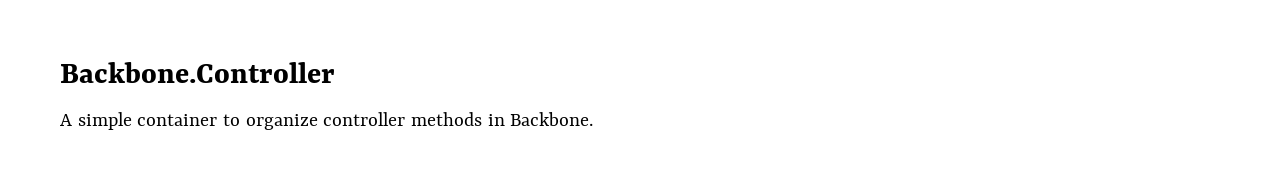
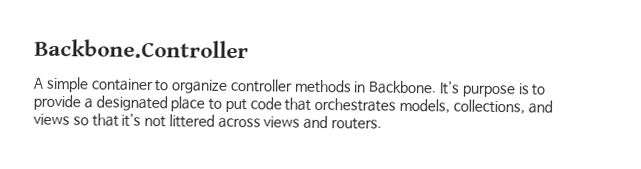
(594, 119) none -> [439,81,547,98] [33,94,553,115] [33,113,383,130] It's purpose is to provide a designated place to put code that orchestrates models, collections, and views so that it's not littered across views and routers.

